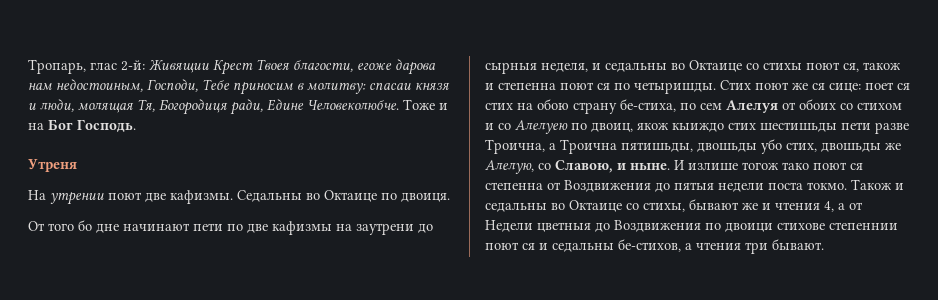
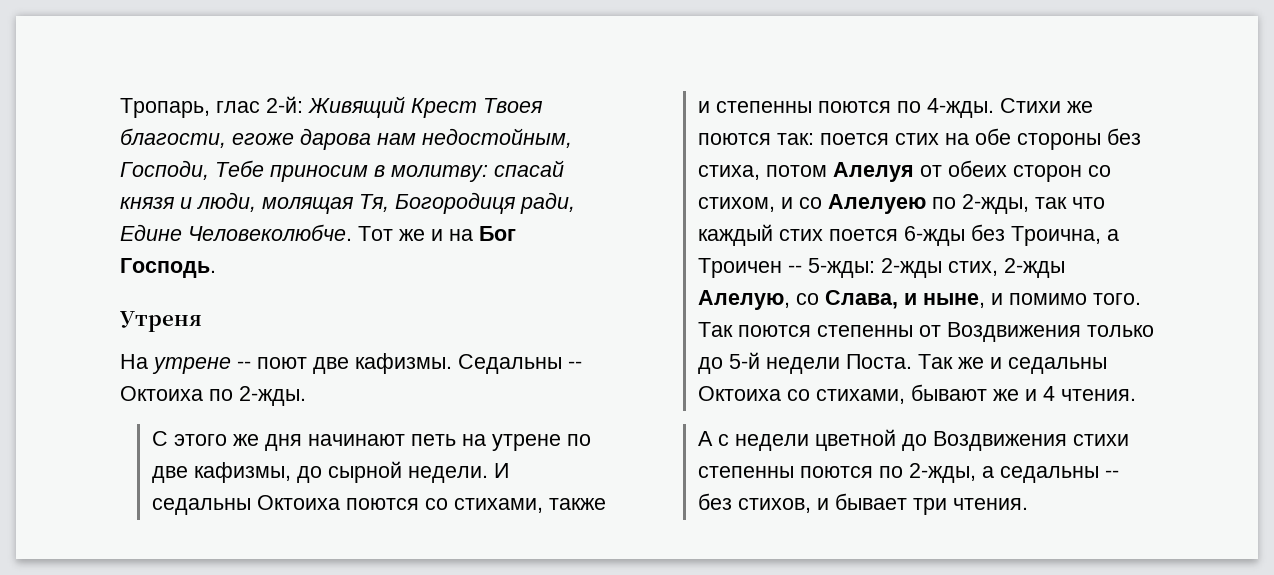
[149,60,209,73] Живящии -> [308,96,405,118] Живящий
[56,79,143,92] недостоиным, -> [422,128,572,148] недостойным,
[369,82,411,90] спасаи -> [494,160,564,177] спасай
[403,99,435,110] Тоже -> [358,226,425,241] Тот же
[50,192,104,205] утрении -> [152,357,251,374] утрене --
[306,190,450,202] [28,220,433,235] [485,60,901,74] [485,80,910,94] [485,99,902,114] [485,120,909,134] [485,139,901,154] [485,160,863,174] [485,179,904,192] [485,199,863,212] [485,220,898,232] [485,239,824,254] во Октаице по двоиця. // От того бо дне начинают пети по две кафизмы на заутрени до сырныя неделя, и седальны во Октаице со стихы поют ся, також и степенна поют ся по четыришды. Стих поют же ся сице: поет ся стих на обою страну бе-стиха, по сем Алелуя от обоих со стихом и со Алелуею по двоиц, якож кыиждо стих шестишьды пети разве Троична, а Троична пятишьды, двошьды убо стих, двошьды же Алелую, со Славою, и ныне. И излише тогож тако поют ся степенна от Воздвижения до пятыя недели поста токмо. Також и седальны во Октаице со стихы, бывают же и чтения 4, а от Недели цветныя до Воздвижения по двоици стихове степеннии поют ся и седальны бе-стихов, а чтения три бывают. -> [568,361,582,369] [120,386,306,406] [151,431,591,451] [151,461,509,483] [151,495,606,515] [697,98,1093,118] [697,128,1141,150] [697,160,1111,182] [697,194,1105,214] [697,224,1119,246] [697,258,1065,278] [697,290,1141,310] [697,322,1154,342] [697,352,1107,374] [697,384,1136,404] [697,429,1129,451] [697,463,1119,483] [697,493,1028,515] -- Октоиха по 2-жды. // С этого же дня начинают петь на утрене по две кафизмы, до сырной недели. И седальны Октоиха поются со стихами, также и степенны поются по 4-жды. Стихи же поются так: поется стих на обе стороны без стиха, потом Алелуя от обеих сторон со стихом, и со Алелуею по 2-жды, так что каждый стих поется 6-жды без Троична, а Троичен -- 5-жды: 2-жды стих, 2-жды Алелую, со Слава, и ныне, и помимо того. Так поются степенны от Воздвижения только до 5-й недели Поста. Так же и седальны Октоиха со стихами, бывают же и 4 чтения. // А с недели цветной до Воздвижения стихи степенны поются по 2-жды, а седальны -- без стихов, и бывает три чтения.

